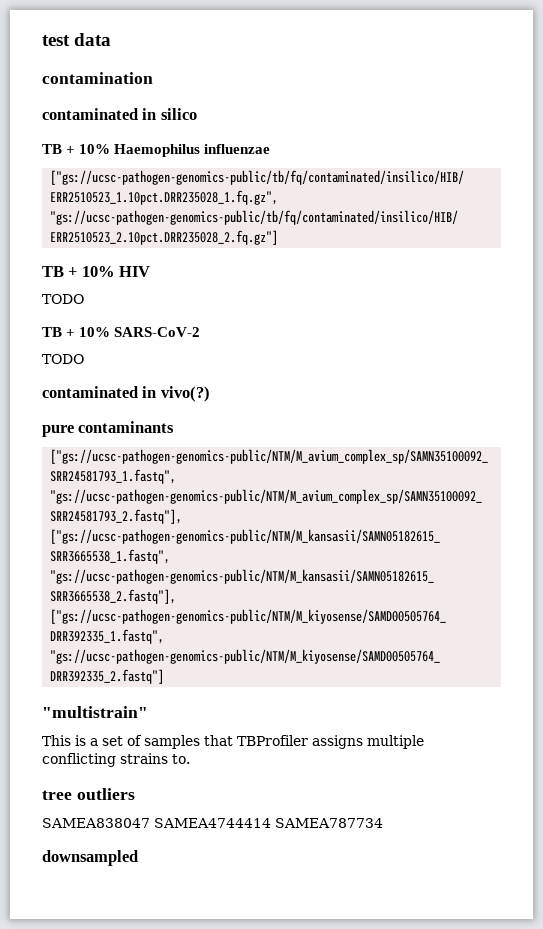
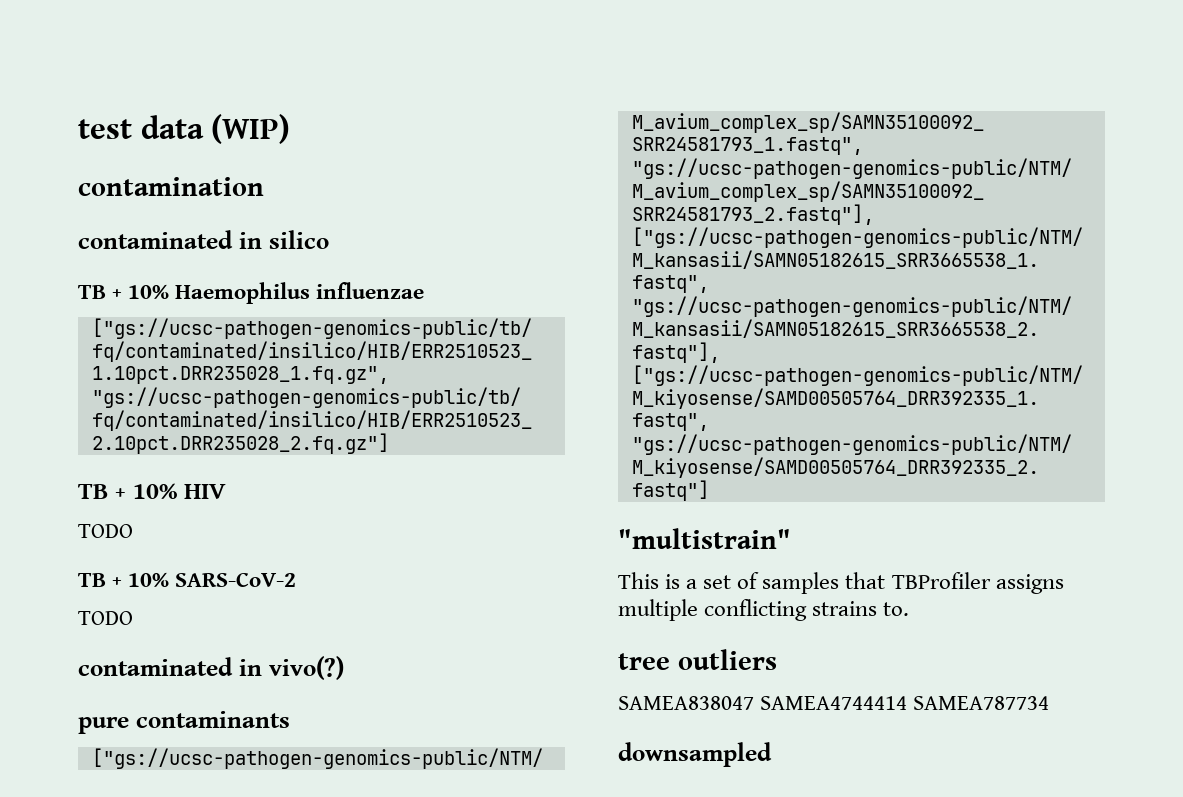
(112, 39) none -> [211,114,291,144] (WIP)

